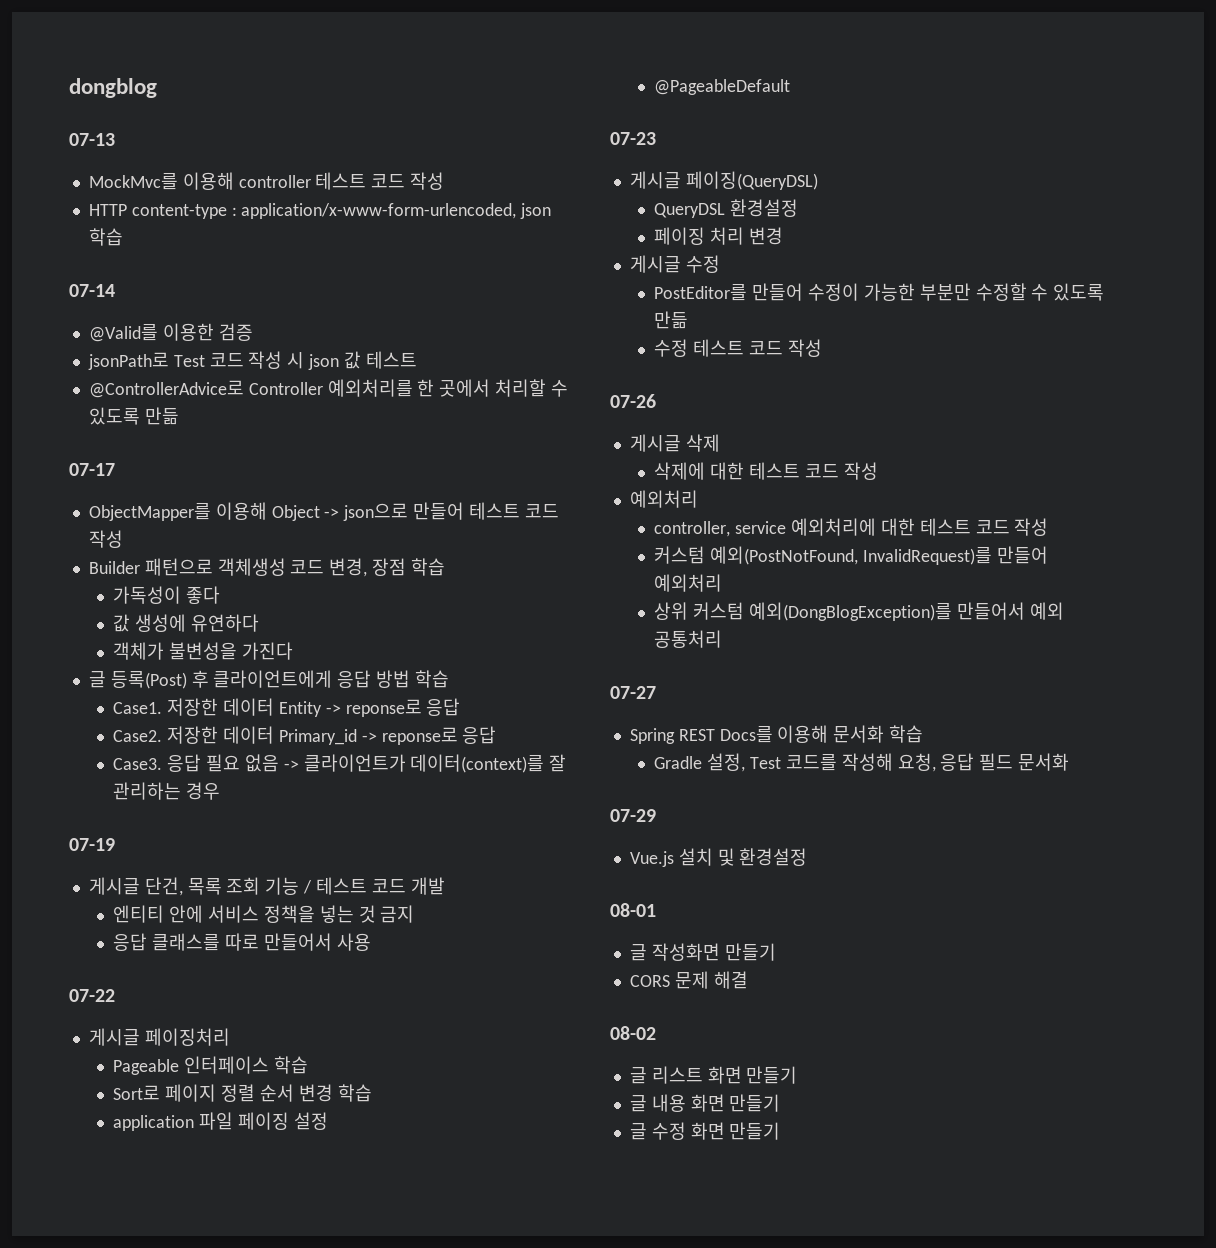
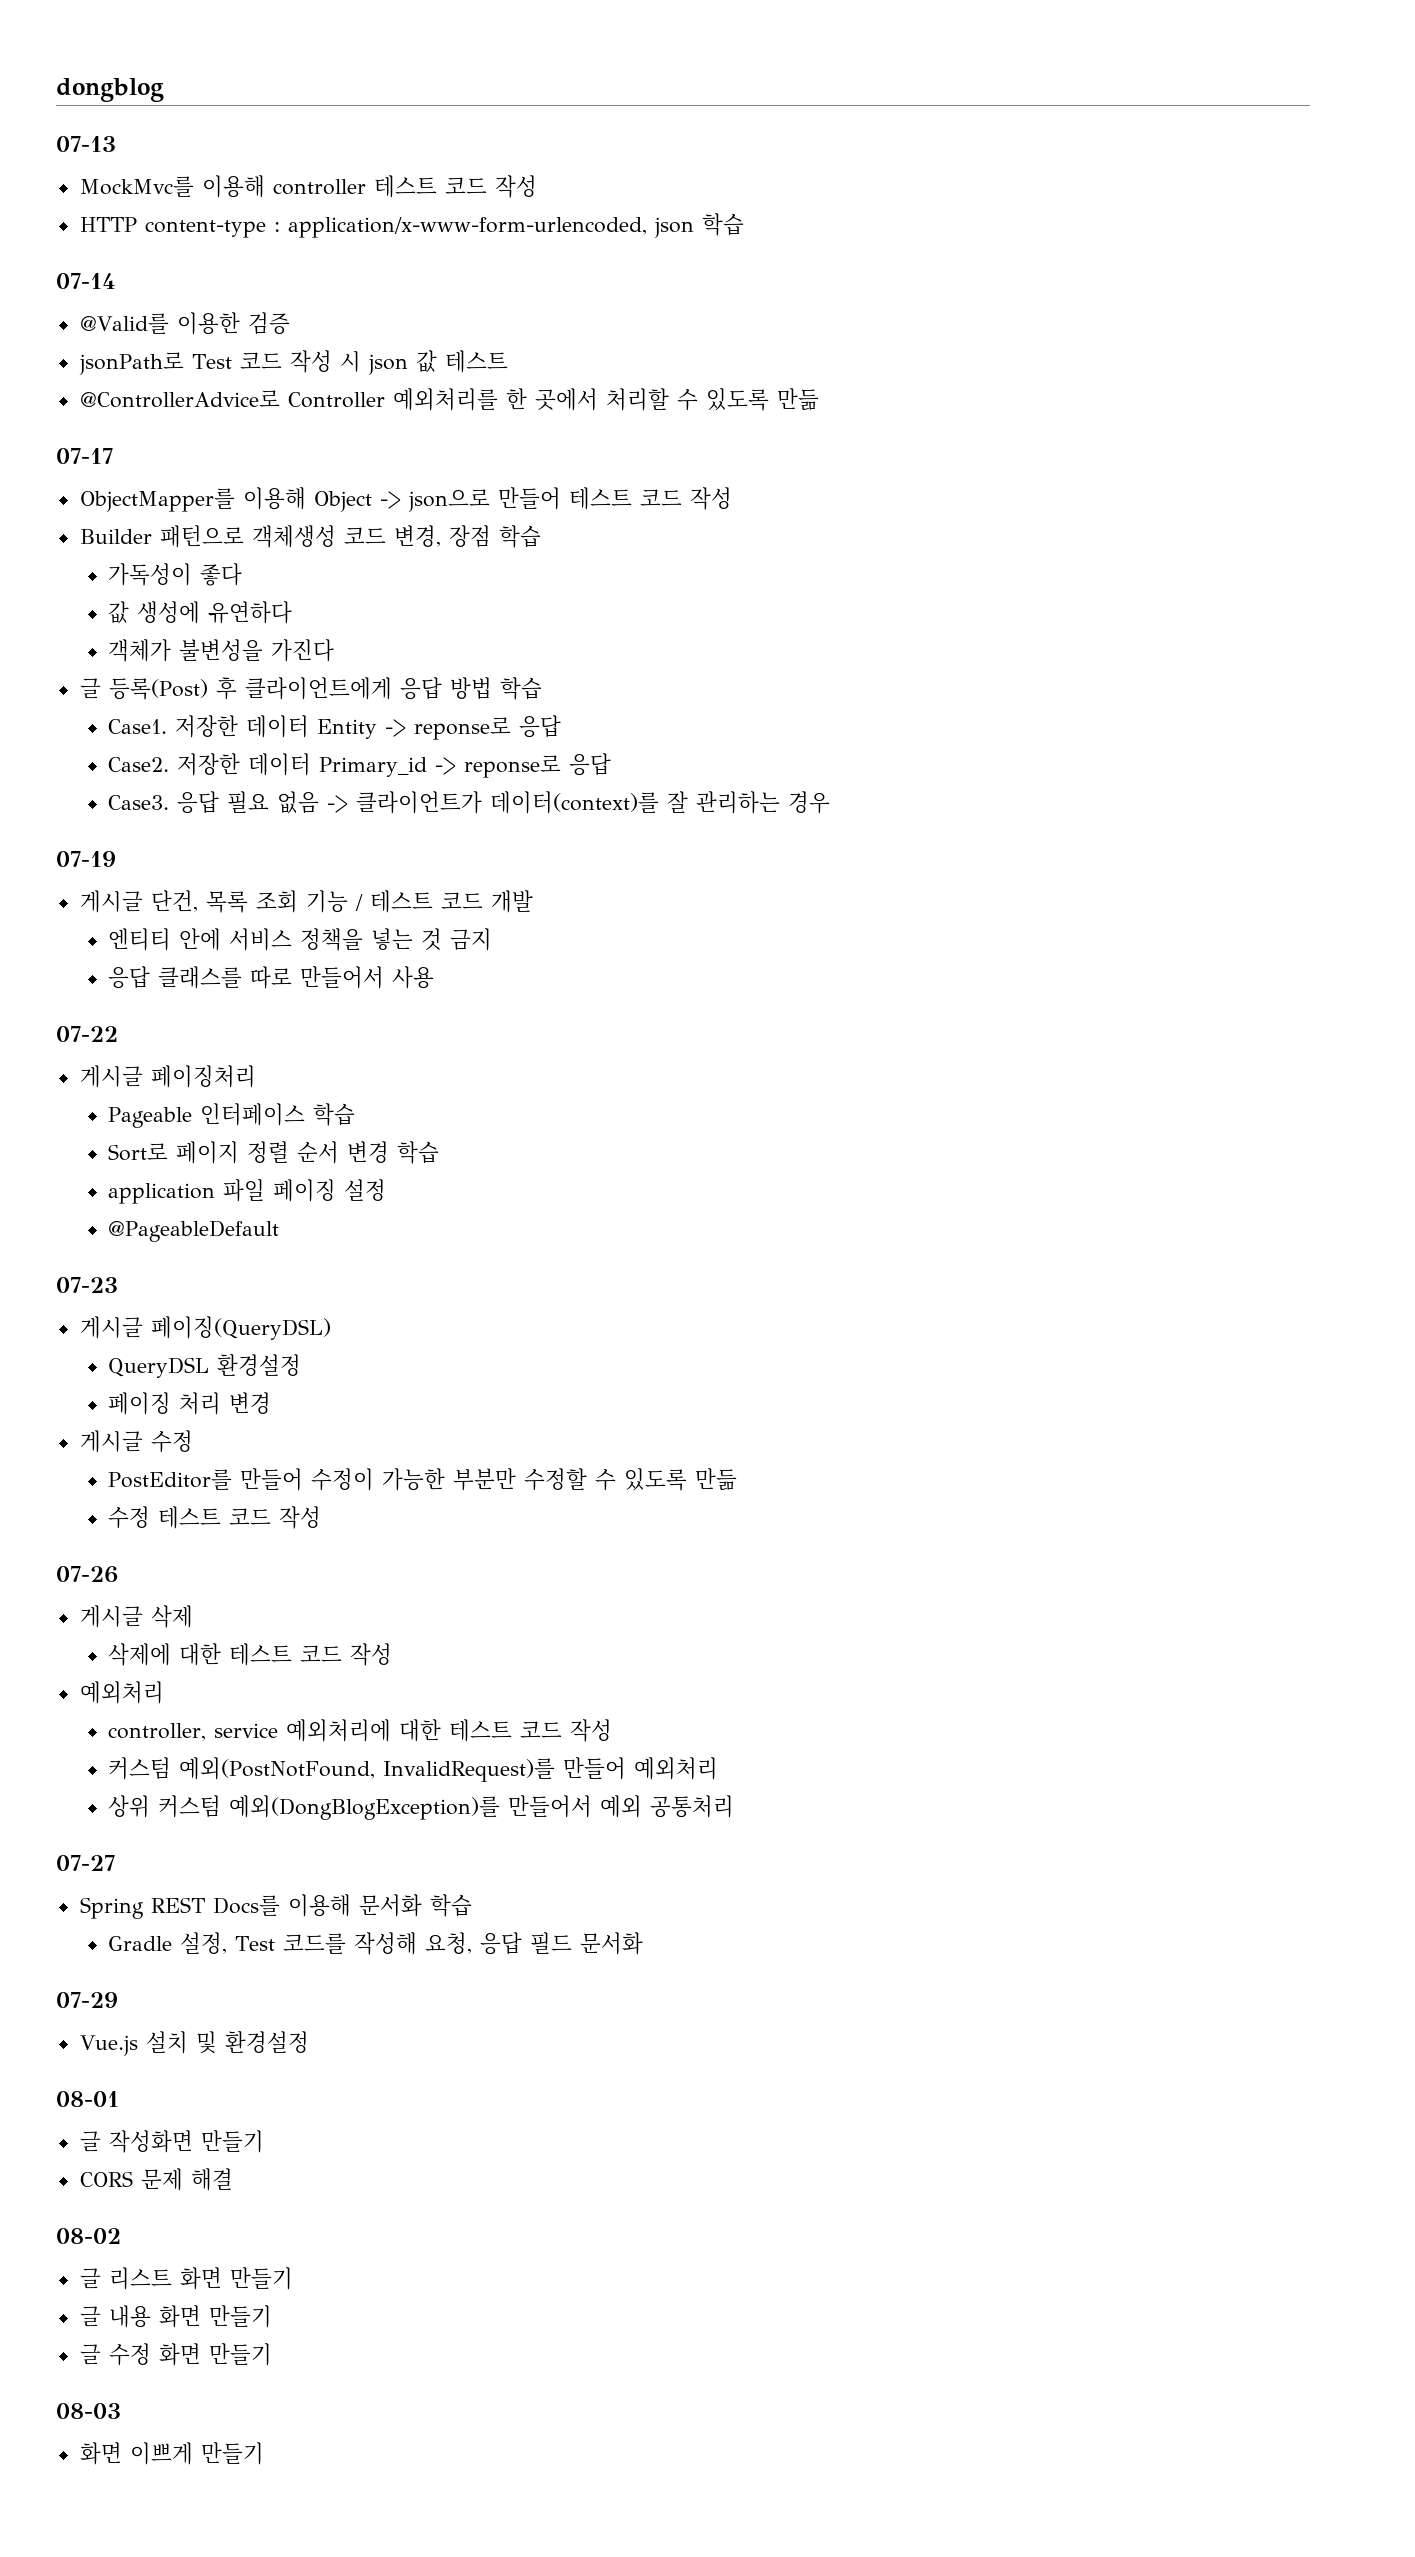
(781, 1131) none -> [56,2403,121,2419] [79,2442,264,2465] // 08-03 // 화면 이쁘게 만들기

